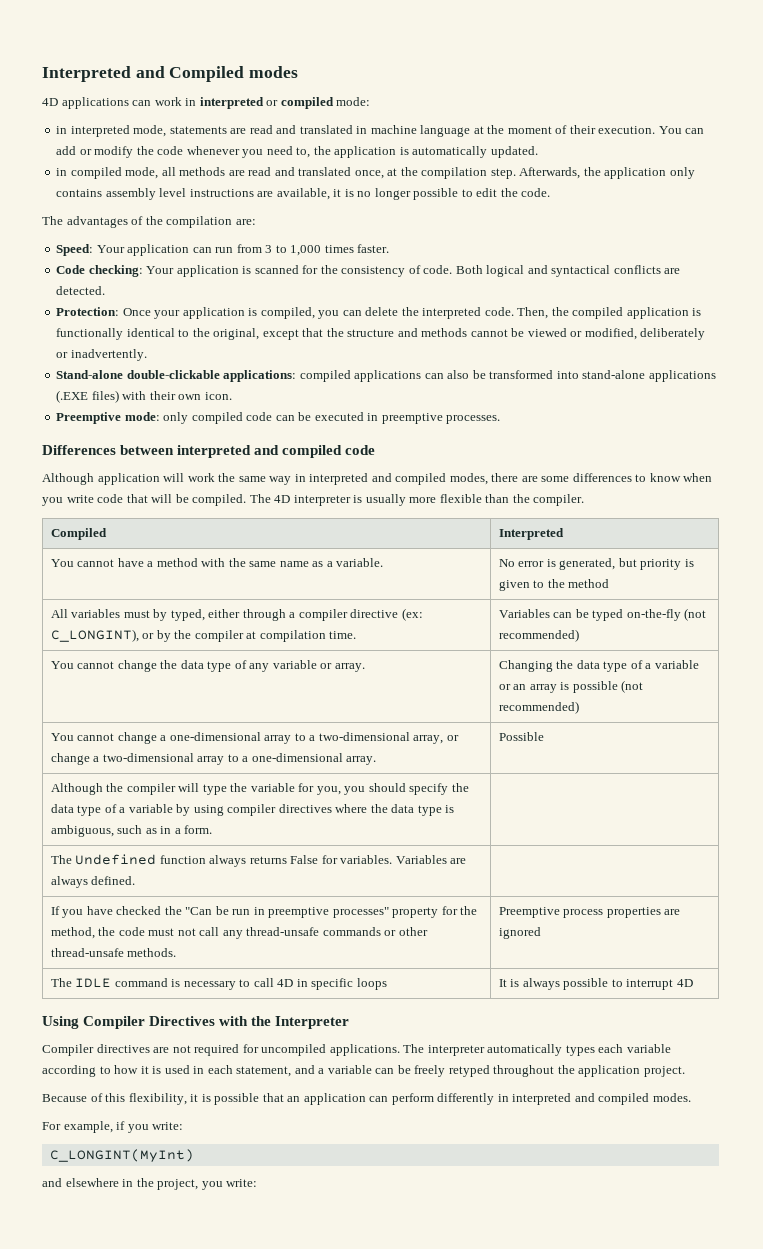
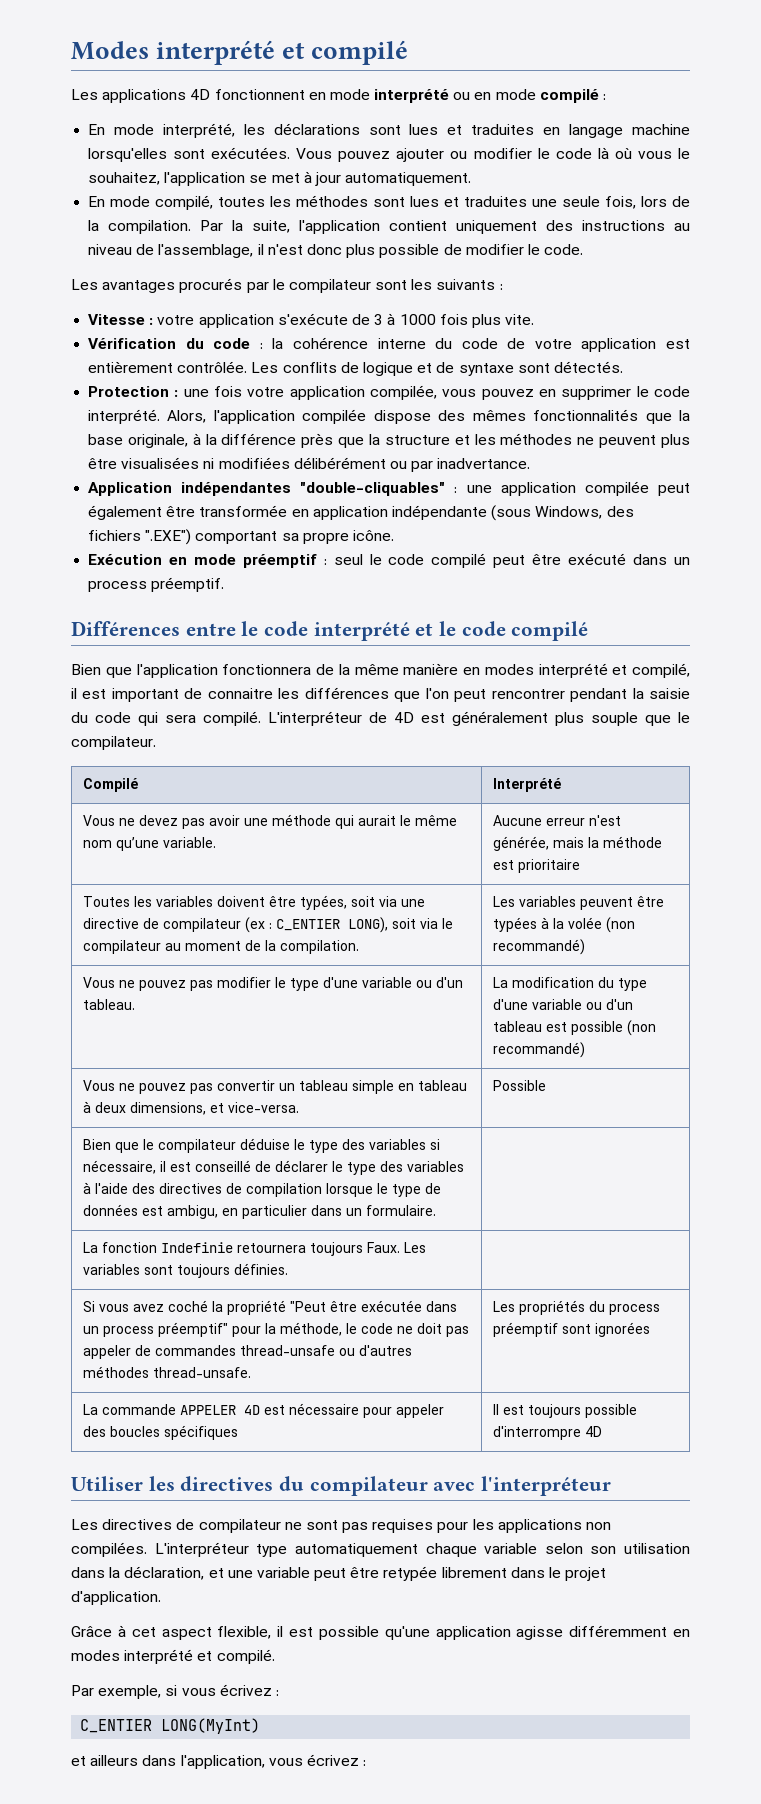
[42,66,299,82] [42,97,371,109] [56,125,705,137] [56,146,538,158] [56,167,695,179] [56,188,551,200] [42,216,256,228] [56,244,390,256] [56,265,681,277] [56,286,106,295] [56,307,702,319] [56,328,706,340] [56,349,147,361] [56,370,716,382] [56,390,232,403] [56,412,501,424] [42,445,376,458] [42,473,713,485] [42,494,585,506] [50,528,107,540] [498,528,564,540] [50,558,384,567] [498,558,694,570] [498,579,610,591] [50,608,423,621] [50,629,357,642] [498,608,707,621] [498,629,579,642] [50,660,365,672] [498,660,699,672] [498,680,644,693] [498,701,579,714] [50,732,459,744] [50,753,377,765] [498,732,544,741] [50,783,469,795] [50,804,455,816] [50,825,213,837] [50,854,467,867] [50,876,136,888] [50,906,478,918] [50,927,428,939] [50,948,177,957] [498,907,681,918] [498,927,541,939] [50,978,387,990] [498,978,693,990] [42,1016,350,1029] [42,1044,671,1056] [42,1065,685,1077] [42,1093,691,1105] [42,1121,184,1133] [49,1149,194,1162] [42,1178,258,1190] Interpreted and Compiled modes // 4D applications can work in interpreted or compiled mode: // in interpreted mode, statements are read and translated in machine language at the moment of their execution. You can add or modify the code whenever you need to, the application is automatically updated. // in compiled mode, all methods are read and translated once, at the compilation step. Afterwards, the application only contains assembly level instructions are available, it is no longer possible to edit the code. // The advantages of the compilation are: // Speed: Your application can run from 3 to 1,000 times faster. // Code checking: Your application is scanned for the consistency of code. Both logical and syntactical conflicts are detected. // Protection: Once your application is compiled, you can delete the interpreted code. Then, the compiled application is functionally identical to the original, except that the structure and methods cannot be viewed or modified, deliberately or inadvertently. // Stand-alone double-clickable applications: compiled applications can also be transformed into stand-alone applications (.EXE files) with their own icon. // Preemptive mode: only compiled code can be executed in preemptive processes. // Differences between interpreted and compiled code // Although application will work the same way in interpreted and compiled modes, there are some differences to know when you write code that will be compiled. The 4D interpreter is usually more flexible than the compiler. // Compiled | Interpreted // You cannot have a method with the same name as a variable. | No error is generated, but priority is given to the method // All variables must by typed, either through a compiler directive (ex: C_LONGINT), or by the compiler at compilation time. | Variables can be typed on-the-fly (not recommended) // You cannot change the data type of any variable or array. | Changing the data type of a variable or an array is possible (not recommended) // You cannot change a one-dimensional array to a two-dimensional array, or change a two-dimensional array to a one-dimensional array. | Possible // Although the compiler will type the variable for you, you should specify the data type of a variable by using compiler directives where the data type is ambiguous, such as in a form. | // The Undefined function always returns False for variables. Variables are always defined. | // If you have checked the "Can be run in preemptive processes" property for the method, the code must not call any thread-unsafe commands or other thread-unsafe methods. | Preemptive process properties are ignored // The IDLE command is necessary to call 4D in specific loops | It is always possible to interrupt 4D // Using Compiler Directives with the Interpreter // Compiler directives are not required for uncompiled applications. The interpreter automatically types each variable according to how it is used in each statement, and a variable can be freely retyped throughout the application project. // Because of this flexibility, it is possible that an application can perform differently in interpreted and compiled modes. // For example, if you write: // C_LONGINT(MyInt) // and elsewhere in the project, you write: -> [71,40,409,65] [71,89,607,103] [88,123,690,138] [88,147,690,162] [88,171,472,186] [88,195,691,210] [88,220,690,234] [88,244,584,258] [71,278,503,293] [88,313,535,328] [88,337,690,352] [88,361,623,376] [88,385,690,400] [88,409,691,424] [88,433,691,448] [88,457,531,472] [88,481,690,496] [88,505,634,521] [88,529,394,545] [88,553,690,568] [88,577,225,592] [71,621,589,641] [71,663,690,678] [71,687,690,702] [71,711,690,726] [71,736,156,750] [83,778,139,792] [493,778,562,792] [83,814,458,829] [83,837,217,851] [493,815,622,826] [493,836,663,851] [493,859,581,873] [83,895,426,910] [83,917,454,933] [83,940,360,954] [493,896,665,910] [493,917,636,933] [493,939,586,955] [83,977,464,991] [83,999,136,1010] [493,977,648,991] [493,999,634,1010] [493,1020,657,1036] [493,1042,586,1058] [83,1080,468,1094] [83,1101,300,1115] [493,1080,547,1091] [83,1138,441,1153] [83,1160,465,1175] [83,1182,442,1197] [83,1204,437,1219] [83,1242,427,1256] [83,1263,289,1278] [83,1300,458,1315] [83,1322,470,1337] [83,1345,413,1359] [83,1366,252,1378] [493,1300,661,1315] [493,1322,651,1337] [83,1403,445,1418] [83,1425,239,1440] [493,1404,638,1418] [493,1426,603,1440] [71,1476,612,1496] [71,1519,612,1533] [71,1542,690,1557] [71,1566,607,1581] [71,1591,161,1605] [71,1625,690,1640] [71,1649,275,1664] [71,1684,279,1699] [80,1718,261,1734] [71,1754,367,1769] Modes interprété et compilé // Les applications 4D fonctionnent en mode interprété ou en mode compilé : // En mode interprété, les déclarations sont lues et traduites en langage machine lorsqu'elles sont exécutées. Vous pouvez ajouter ou modifier le code là où vous le souhaitez, l'application se met à jour automatiquement. // En mode compilé, toutes les méthodes sont lues et traduites une seule fois, lors de la compilation. Par la suite, l'application contient uniquement des instructions au niveau de l'assemblage, il n'est donc plus possible de modifier le code. // Les avantages procurés par le compilateur sont les suivants : // Vitesse : votre application s'exécute de 3 à 1000 fois plus vite. // Vérification du code : la cohérence interne du code de votre application est entièrement contrôlée. Les conflits de logique et de syntaxe sont détectés. // Protection : une fois votre application compilée, vous pouvez en supprimer le code interprété. Alors, l'application compilée dispose des mêmes fonctionnalités que la base originale, à la différence près que la structure et les méthodes ne peuvent plus être visualisées ni modifiées délibérément ou par inadvertance. // Application indépendantes "double-cliquables" : une application compilée peut également être transformée en application indépendante (sous Windows, des fichiers ".EXE") comportant sa propre icône. // Exécution en mode préemptif : seul le code compilé peut être exécuté dans un process préemptif. // Différences entre le code interprété et le code compilé // Bien que l'application fonctionnera de la même manière en modes interprété et compilé, il est important de connaitre les différences que l'on peut rencontrer pendant la saisie du code qui sera compilé. L'interpréteur de 4D est généralement plus souple que le compilateur. // Compilé | Interprété // Vous ne devez pas avoir une méthode qui aurait le même nom qu’une variable. | Aucune erreur n'est générée, mais la méthode est prioritaire // Toutes les variables doivent être typées, soit via une directive de compilateur (ex : C_ENTIER LONG), soit via le compilateur au moment de la compilation. | Les variables peuvent être typées à la volée (non recommandé) // Vous ne pouvez pas modifier le type d'une variable ou d'un tableau. | La modification du type d'une variable ou d'un tableau est possible (non recommandé) // Vous ne pouvez pas convertir un tableau simple en tableau à deux dimensions, et vice-versa. | Possible // Bien que le compilateur déduise le type des variables si nécessaire, il est conseillé de déclarer le type des variables à l'aide des directives de compilation lorsque le type de données est ambigu, en particulier dans un formulaire. | // La fonction Indefinie retournera toujours Faux. Les variables sont toujours définies. | // Si vous avez coché la propriété "Peut être exécutée dans un process préemptif" pour la méthode, le code ne doit pas appeler de commandes thread-unsafe ou d'autres méthodes thread-unsafe. | Les propriétés du process préemptif sont ignorées // La commande APPELER 4D est nécessaire pour appeler des boucles spécifiques | Il est toujours possible d'interrompre 4D // Utiliser les directives du compilateur avec l'interpréteur // Les directives de compilateur ne sont pas requises pour les applications non compilées. L'interpréteur type automatiquement chaque variable selon son utilisation dans la déclaration, et une variable peut être retypée librement dans le projet d'application. // Grâce à cet aspect flexible, il est possible qu'une application agisse différemment en modes interprété et compilé. // Par exemple, si vous écrivez : // C_ENTIER LONG(MyInt) // et ailleurs dans l'application, vous écrivez :

